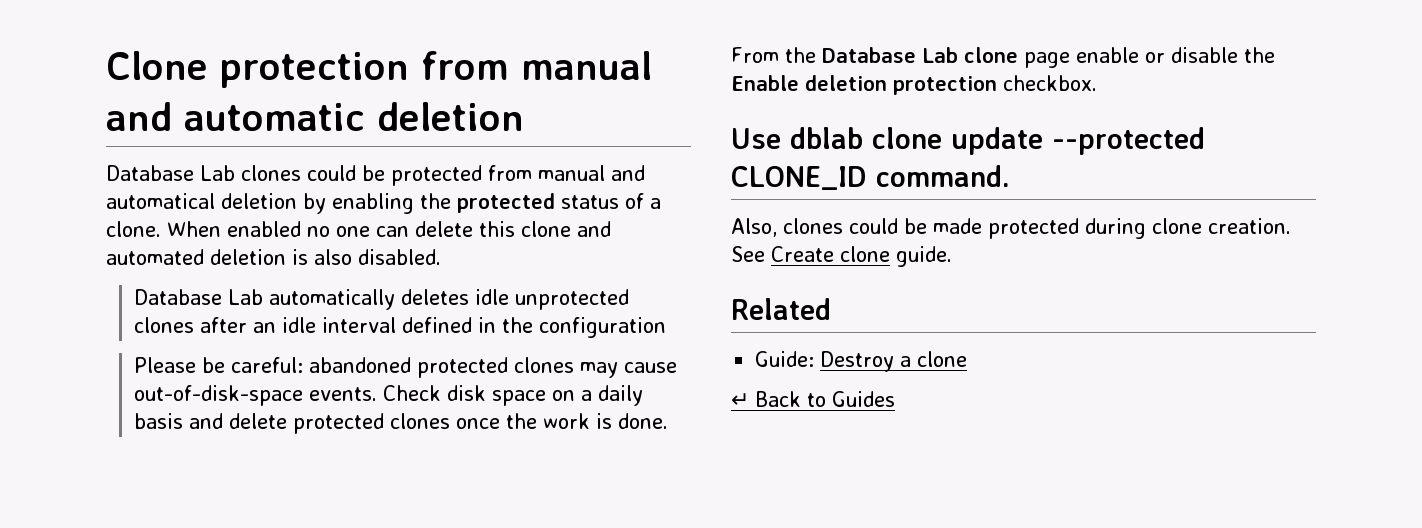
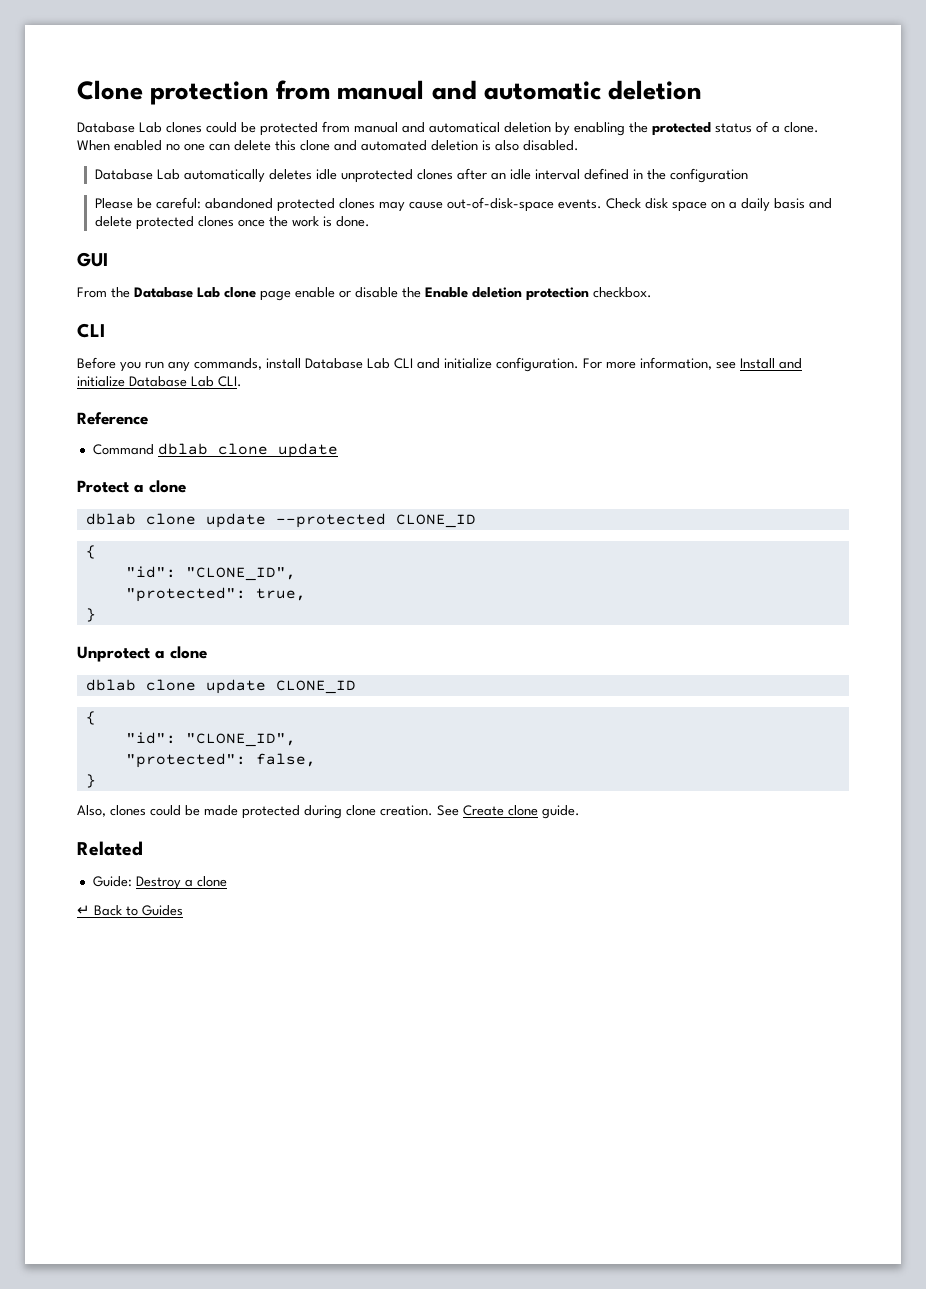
(669, 421) none -> [77,252,108,267] // GUI
[731,128,781,149] Use -> [77,323,105,338] [77,357,802,372] [77,376,242,387] [77,412,148,425] [92,443,338,458] [77,480,186,493] CLI // Before you run any commands, install Database Lab CLI and initialize configuration. For more information, see Install and initialize Database Lab CLI. // Reference // Command dblab clone update // Protect a clone //
[876,165,1010,187] command. -> [85,545,96,559] [125,566,296,581] [125,587,306,602] [85,608,96,622] [77,646,207,662] [85,679,356,694] [85,711,96,725] [125,732,296,747] [125,753,316,768] [85,774,96,788] // { // "id": "CLONE_ID", // "protected": true, // } // Unprotect a clone // dblab clone update CLONE_ID // { // "id": "CLONE_ID", // "protected": false, // }

